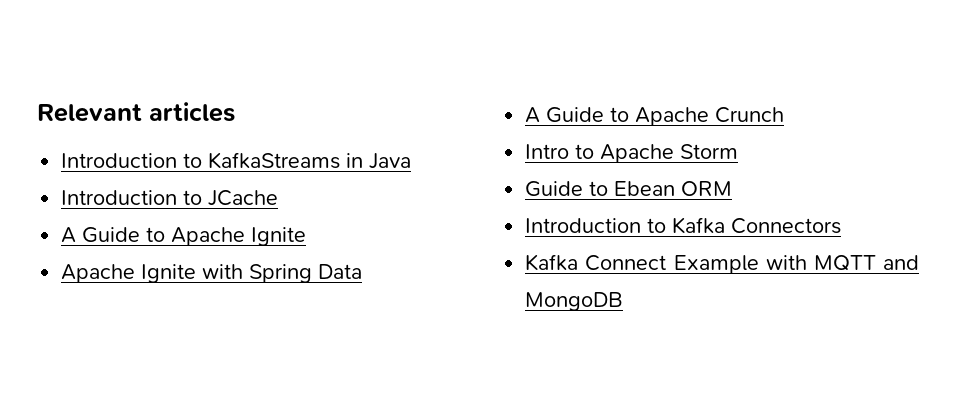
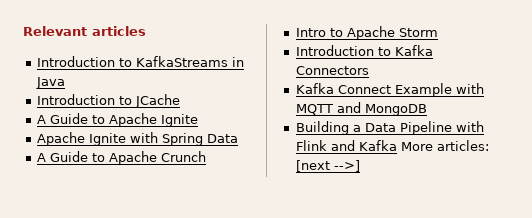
[525,181,733,197] // Guide to Ebean ORM -> (438, 32) none
(624, 301) none -> [295,121,484,135] [295,140,489,151] [295,160,360,172] // Building a Data Pipeline with Flink and Kafka More articles: [next -->]

